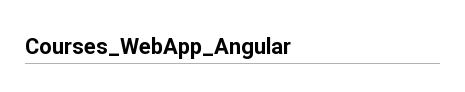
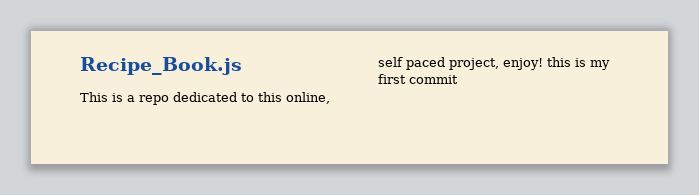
[25,37,291,59] Courses_WebApp_Angular -> [80,57,242,75] [80,92,330,105] [378,57,610,70] [378,74,458,84] Recipe_Book.js // This is a repo dedicated to this online, self paced project, enjoy! this is my first commit

